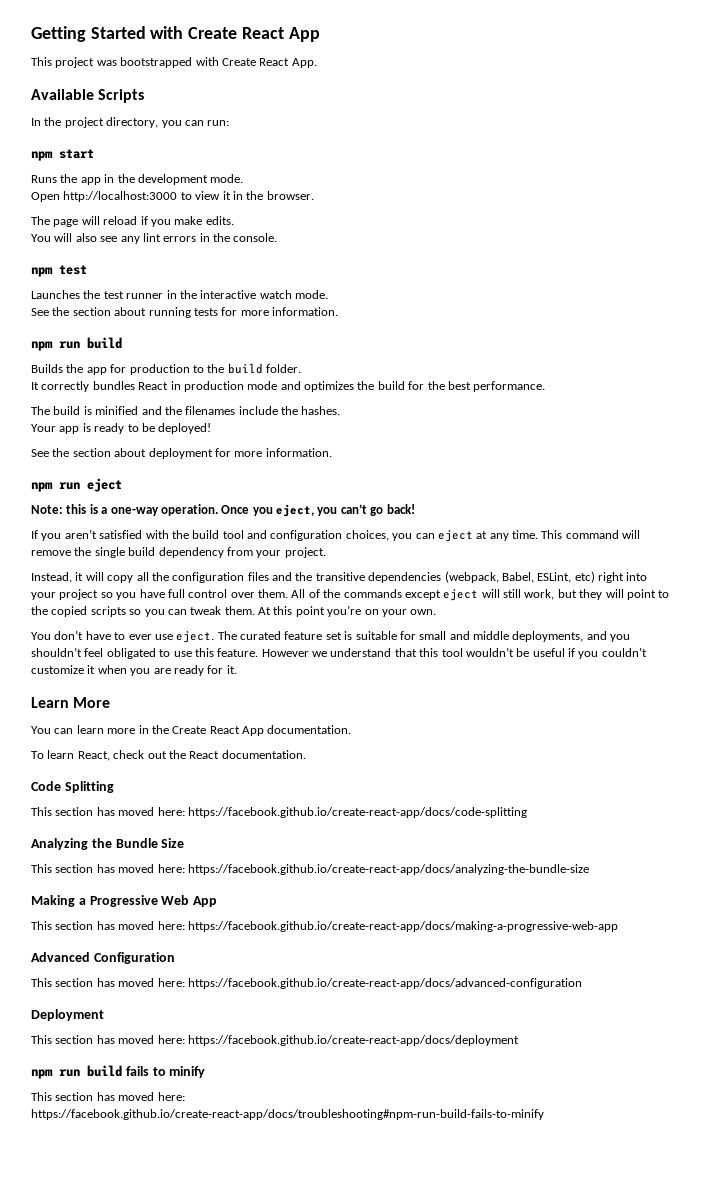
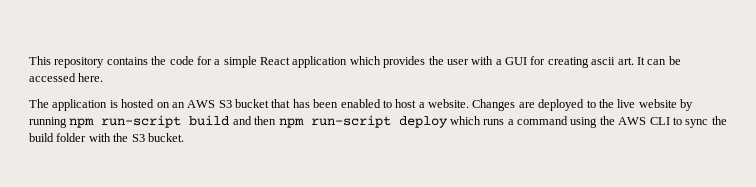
[31,26,320,42] [31,57,317,68] [31,89,145,103] [31,117,230,128] [31,149,94,161] [31,174,244,185] [31,191,314,202] [31,216,234,227] [31,233,278,244] [31,265,87,277] [31,290,328,299] [31,307,338,318] [31,337,122,351] [31,363,301,375] [31,381,546,392] [31,406,341,415] [31,423,212,434] [31,448,332,459] [31,478,122,492] [31,504,415,517] [31,529,641,542] [31,547,326,558] [31,571,648,583] [31,589,670,601] [31,605,437,617] [31,630,631,643] [31,647,647,659] [31,665,237,676] [31,697,111,708] [31,725,352,736] [31,750,306,761] [31,781,114,793] [31,807,527,818] [31,838,185,850] [31,864,589,875] [31,895,218,907] [31,921,618,932] [31,952,175,964] [31,978,582,989] [31,1009,104,1021] [31,1035,519,1046] [31,1065,206,1079] [31,1092,185,1101] [31,1109,544,1120] Getting Started with Create React App // This project was bootstrapped with Create React App. // Available Scripts // In the project directory, you can run: // npm start // Runs the app in the development mode. // Open http://localhost:3000 to view it in the browser. // The page will reload if you make edits. // You will also see any lint errors in the console. // npm test // Launches the test runner in the interactive watch mode. // See the section about running tests for more information. // npm run build // Builds the app for production to the build folder. // It correctly bundles React in production mode and optimizes the build for the best performance. // The build is minified and the filenames include the hashes. // Your app is ready to be deployed! // See the section about deployment for more information. // npm run eject // Note: this is a one-way operation. Once you eject, you can’t go back! // If you aren’t satisfied with the build tool and configuration choices, you can eject at any time. This command will remove the single build dependency from your project. // Instead, it will copy all the configuration files and the transitive dependencies (webpack, Babel, ESLint, etc) right into your project so you have full control over them. All of the commands except eject will still work, but they will point to the copied scripts so you can tweak them. At this point you’re on your own. // You don’t have to ever use eject. The curated feature set is suitable for small and middle deployments, and you shouldn’t feel obligated to use this feature. However we understand that this tool wouldn’t be useful if you couldn’t customize it when you are ready for it. // Learn More // You can learn more in the Create React App documentation. // To learn React, check out the React documentation. // Code Splitting // This section has moved here: https://facebook.github.io/create-react-app/docs/code-splitting // Analyzing the Bundle Size // This section has moved here: https://facebook.github.io/create-react-app/docs/analyzing-the-bundle-size // Making a Progressive Web App // This section has moved here: https://facebook.github.io/create-react-app/docs/making-a-progressive-web-app // Advanced Configuration // This section has moved here: https://facebook.github.io/create-react-app/docs/advanced-configuration // Deployment // This section has moved here: https://facebook.github.io/create-react-app/docs/deployment // npm run build fails to minify // This section has moved here: https://facebook.github.io/create-react-app/docs/troubleshooting#npm-run-build-fails-to-minify -> [29,56,681,68] [29,73,104,82] [29,99,693,111] [29,115,727,128] [29,133,184,142] This repository contains the code for a simple React application which provides the user with a GUI for creating ascii art. It can be accessed here. // The application is hosted on an AWS S3 bucket that has been enabled to host a website. Changes are deployed to the live website by running npm run-script build and then npm run-script deploy which runs a command using the AWS CLI to sync the build folder with the S3 bucket.

